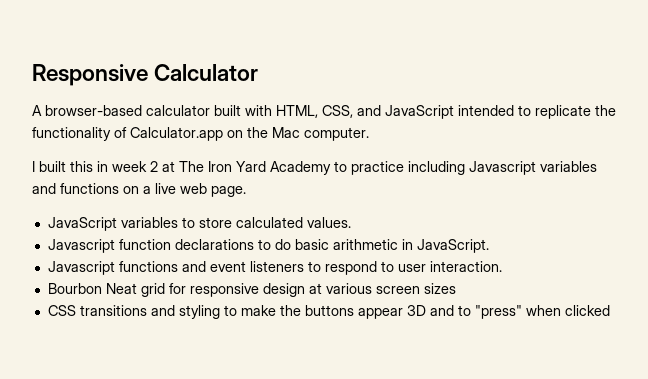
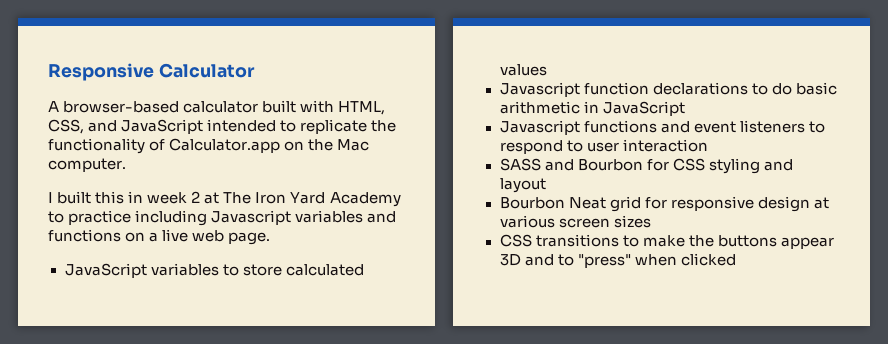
[306,217,351,228] values. -> [499,64,547,76] values
[416,239,489,253] JavaScript. -> [602,101,685,116] JavaScript
[429,261,502,272] interaction. -> [622,139,708,152] [499,158,793,174] [499,178,546,193] interaction // SASS and Bourbon for CSS styling and layout
[150,305,220,319] and styling -> (619, 240) none

